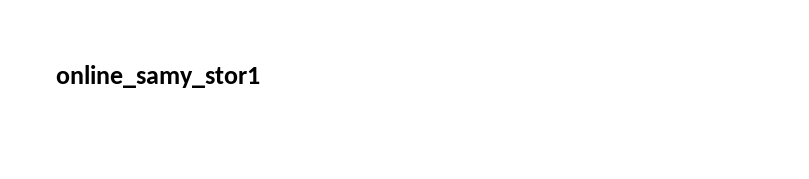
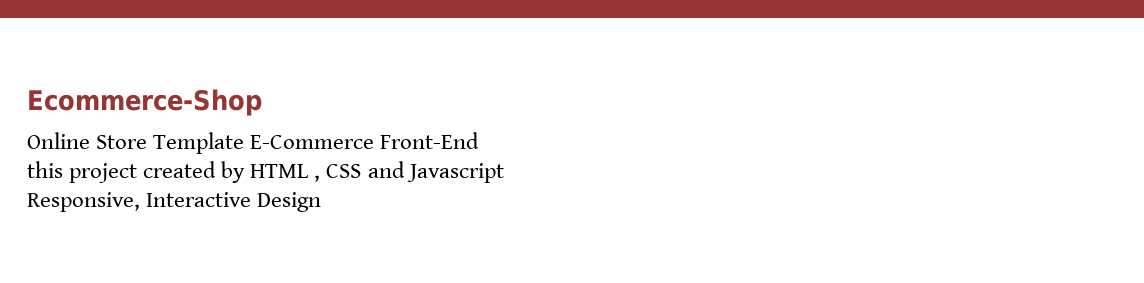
[56,65,260,88] online_samy_stor1 -> [27,89,262,116] [27,132,480,154] [27,161,504,183] [27,192,322,212] Ecommerce-Shop // Online Store Template E-Commerce Front-End // this project created by HTML , CSS and Javascript // Responsive, Interactive Design

